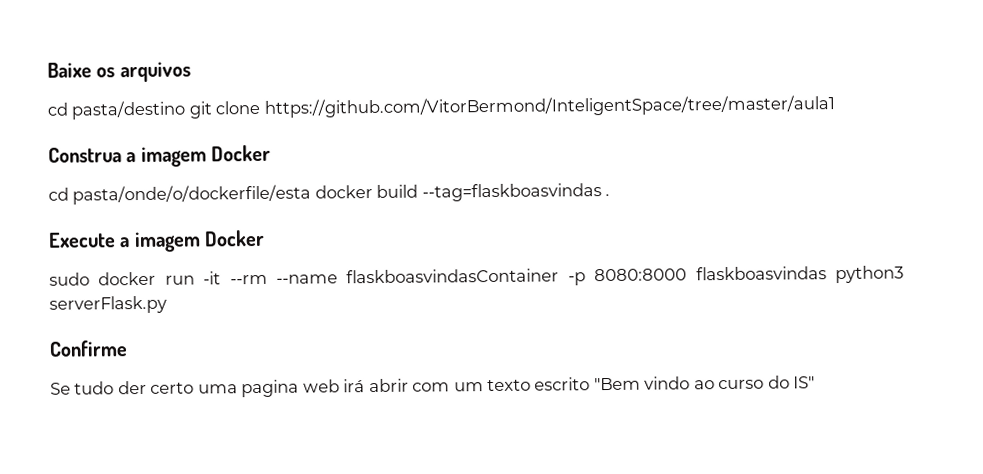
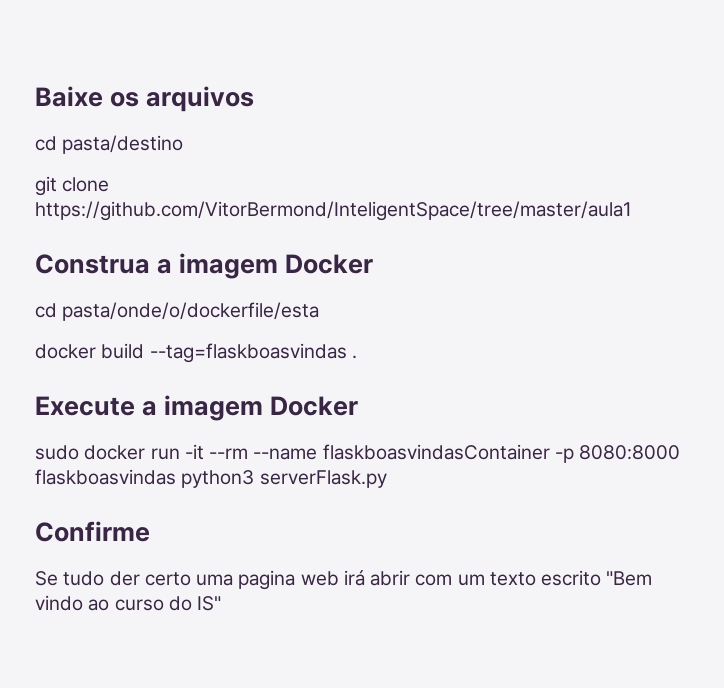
(186, 110) none -> (184, 144) //
(312, 194) none -> (320, 311) //

